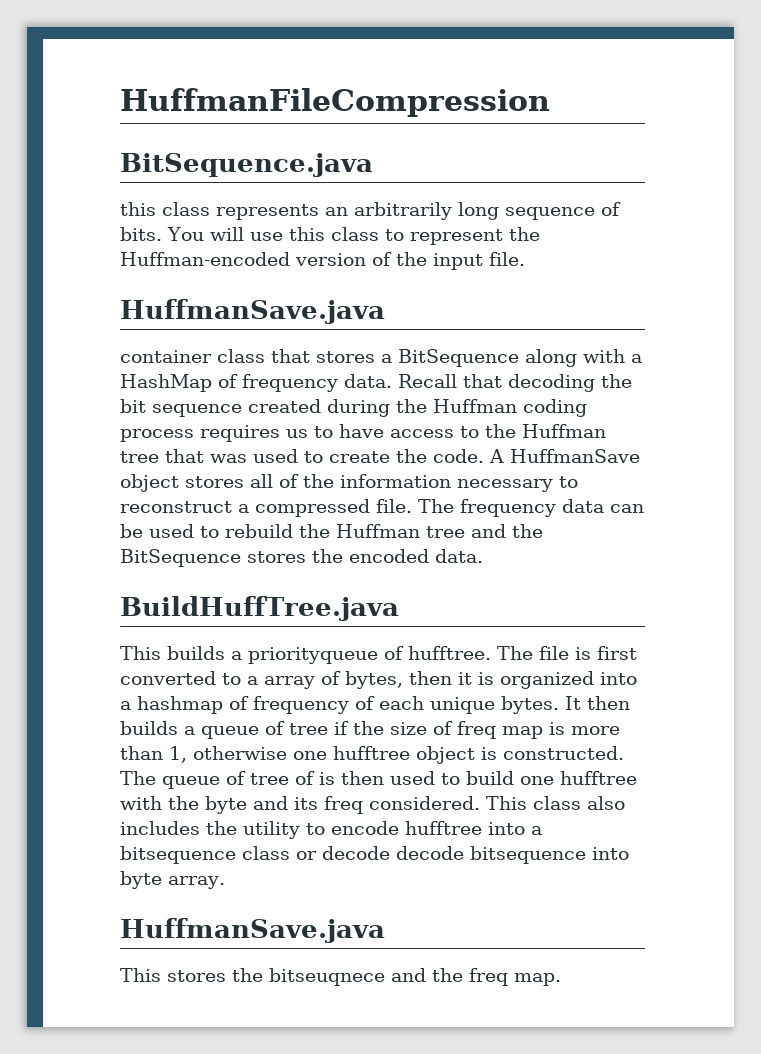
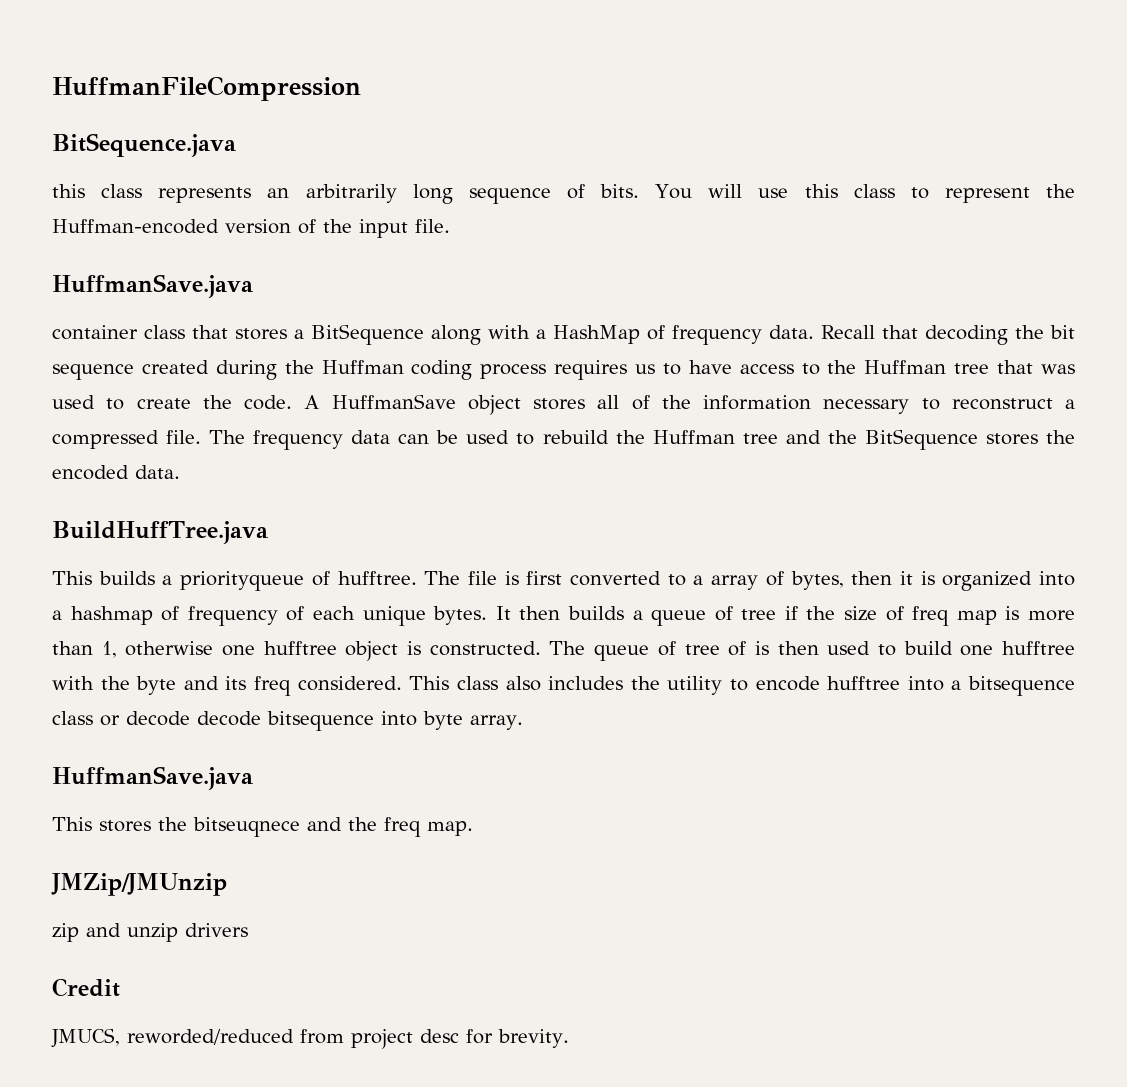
(561, 979) none -> [51,873,227,896] [52,923,248,942] [52,978,120,997] [51,1028,569,1049] // JMZip/JMUnzip // zip and unzip drivers // Credit // JMUCS, reworded/reduced from project desc for brevity.

